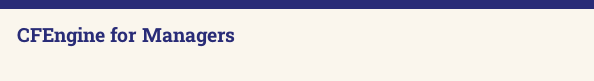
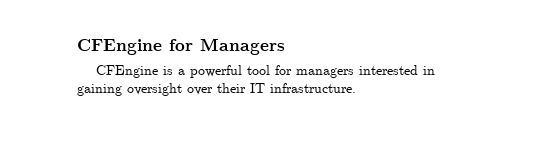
(235, 37) none -> [96,65,436,78] [77,83,356,96] // CFEngine is a powerful tool for managers interested in gaining oversight over their IT infrastructure.

